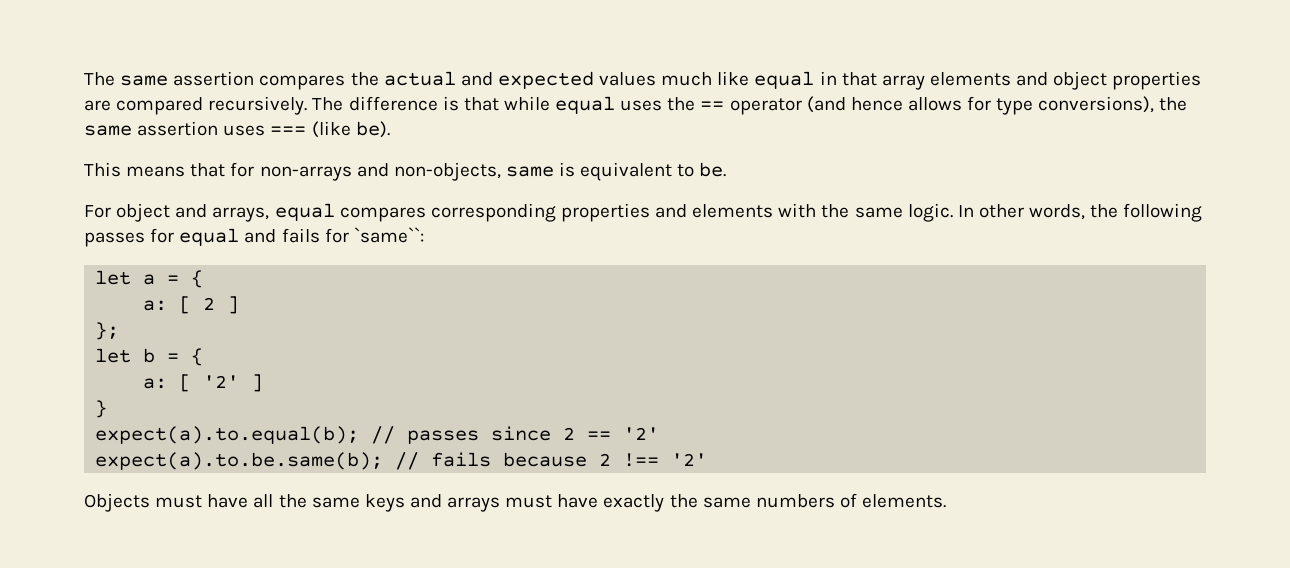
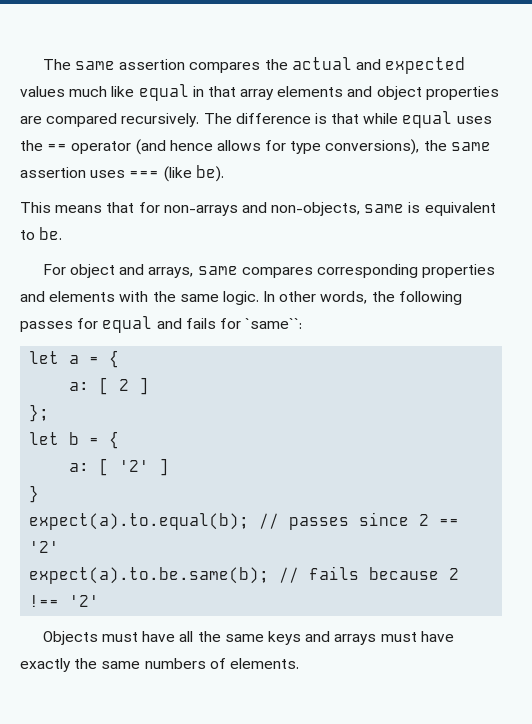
[274,203,335,221] equal -> [197,266,238,275] same

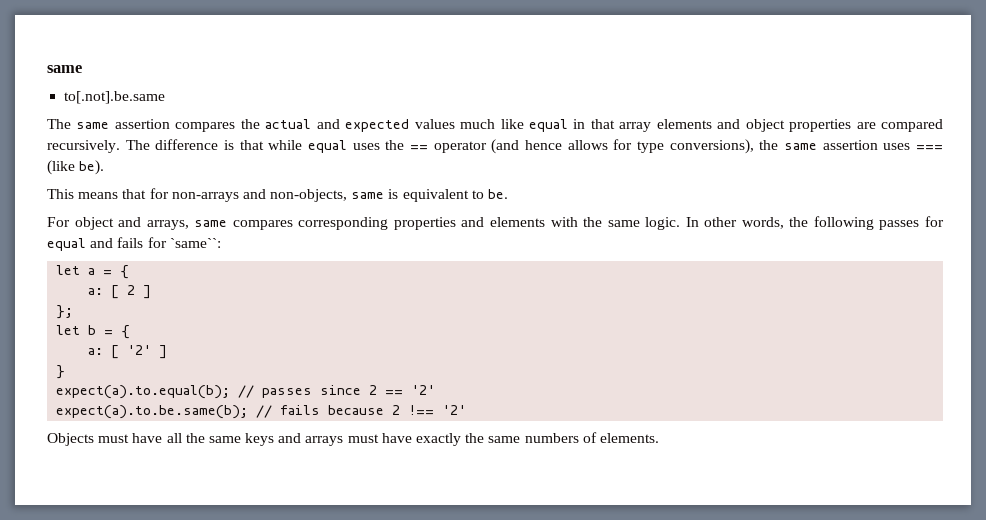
(42, 64) none -> [47,65,82,73] [64,91,166,104] same // to[.not].be.same //

